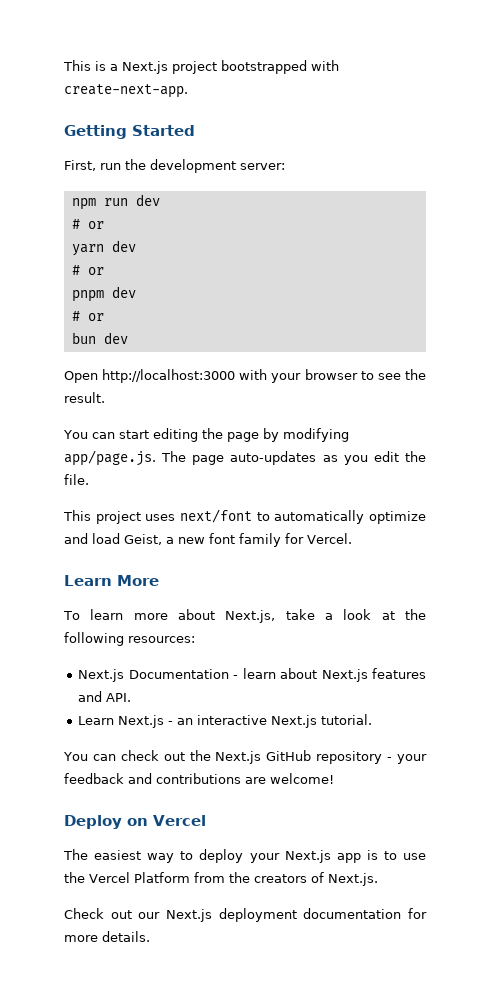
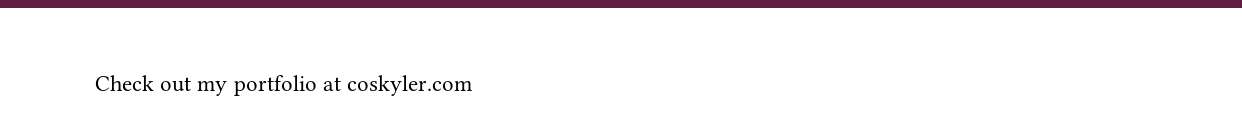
[63,60,339,74] [64,84,188,98] [64,125,195,139] [64,159,285,173] [71,194,160,210] [71,219,104,229] [71,240,136,256] [71,265,104,275] [71,286,136,302] [71,311,104,321] [71,332,128,344] [64,369,427,383] [64,392,105,403] [63,428,349,442] [64,450,427,466] [64,474,89,485] [63,509,426,524] [64,533,352,547] [64,575,159,586] [63,609,427,623] [64,632,195,646] [78,668,426,682] [78,691,132,702] [78,714,373,728] [63,750,427,764] [64,773,334,784] [64,815,206,829] [63,849,427,863] [64,872,378,886] [64,908,427,922] [64,931,150,942] This is a Next.js project bootstrapped with create-next-app. // Getting Started // First, run the development server: // npm run dev // # or // yarn dev // # or // pnpm dev // # or // bun dev // Open http://localhost:3000 with your browser to see the result. // You can start editing the page by modifying app/page.js. The page auto-updates as you edit the file. // This project uses next/font to automatically optimize and load Geist, a new font family for Vercel. // Learn More // To learn more about Next.js, take a look at the following resources: // Next.js Documentation - learn about Next.js features and API. // Learn Next.js - an interactive Next.js tutorial. // You can check out the Next.js GitHub repository - your feedback and contributions are welcome! // Deploy on Vercel // The easiest way to deploy your Next.js app is to use the Vercel Platform from the creators of Next.js. // Check out our Next.js deployment documentation for more details. -> [95,75,473,96] Check out my portfolio at coskyler.com

